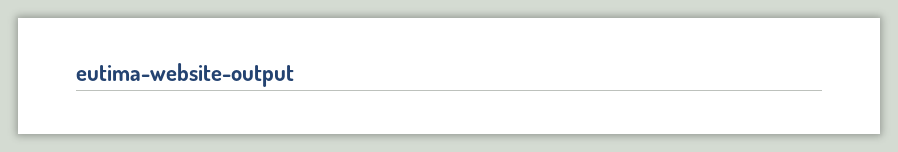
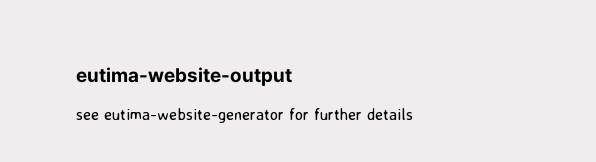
(294, 75) none -> [76,108,413,123] // see eutima-website-generator for further details

